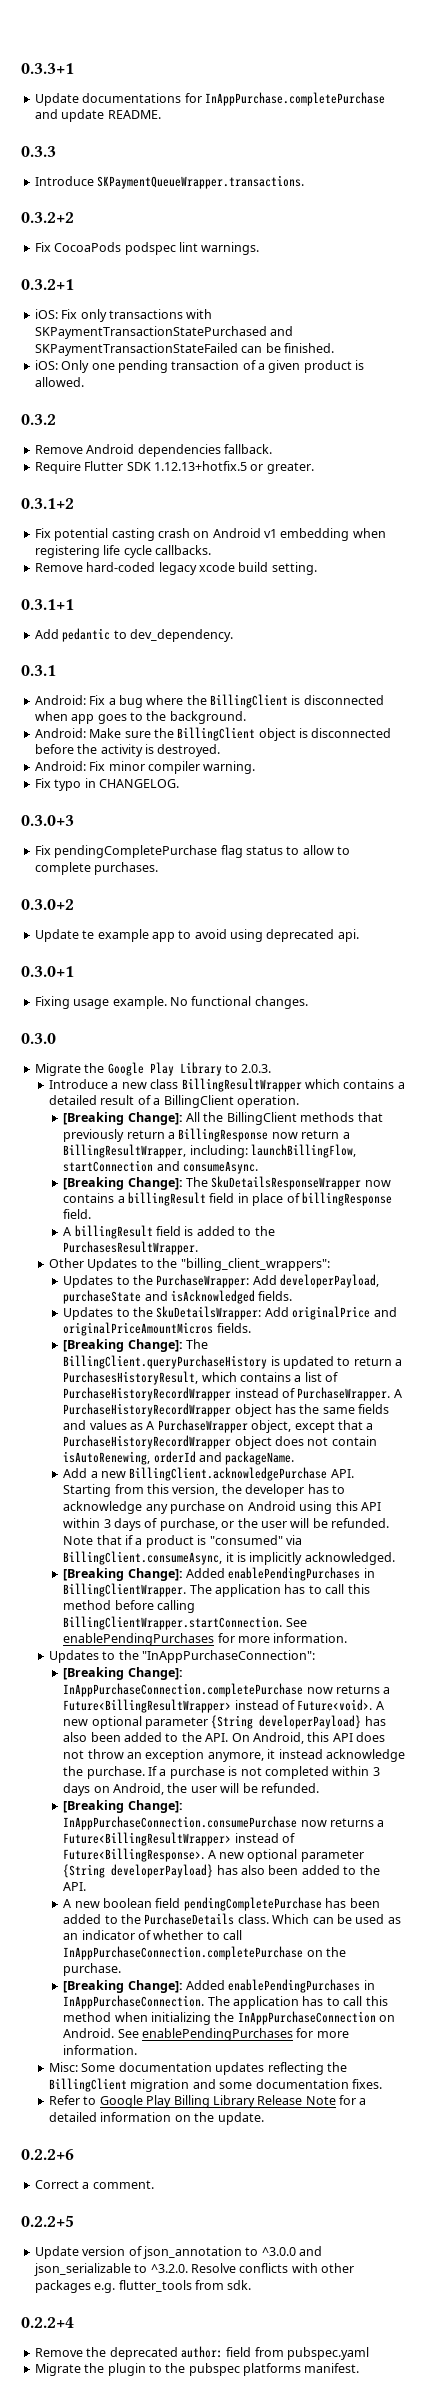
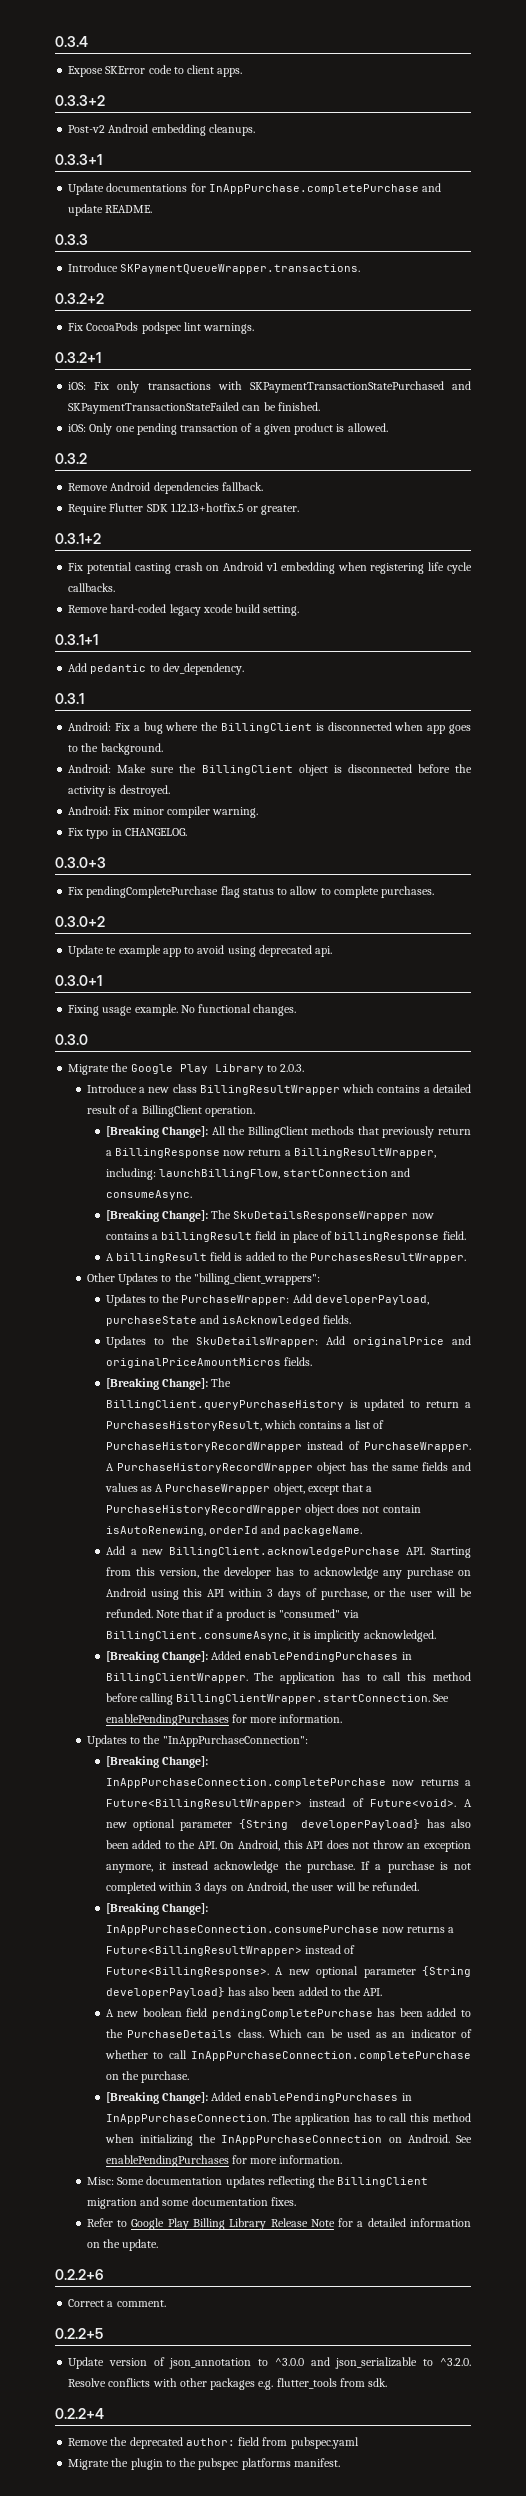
(21, 68) none -> [55,36,88,47] [68,65,243,77] [55,95,105,106] [68,124,255,136] 0.3.4 // Expose SKError code to client apps. // 0.3.3+2 // Post-v2 Android embedding cleanups. //

